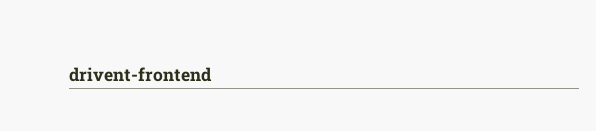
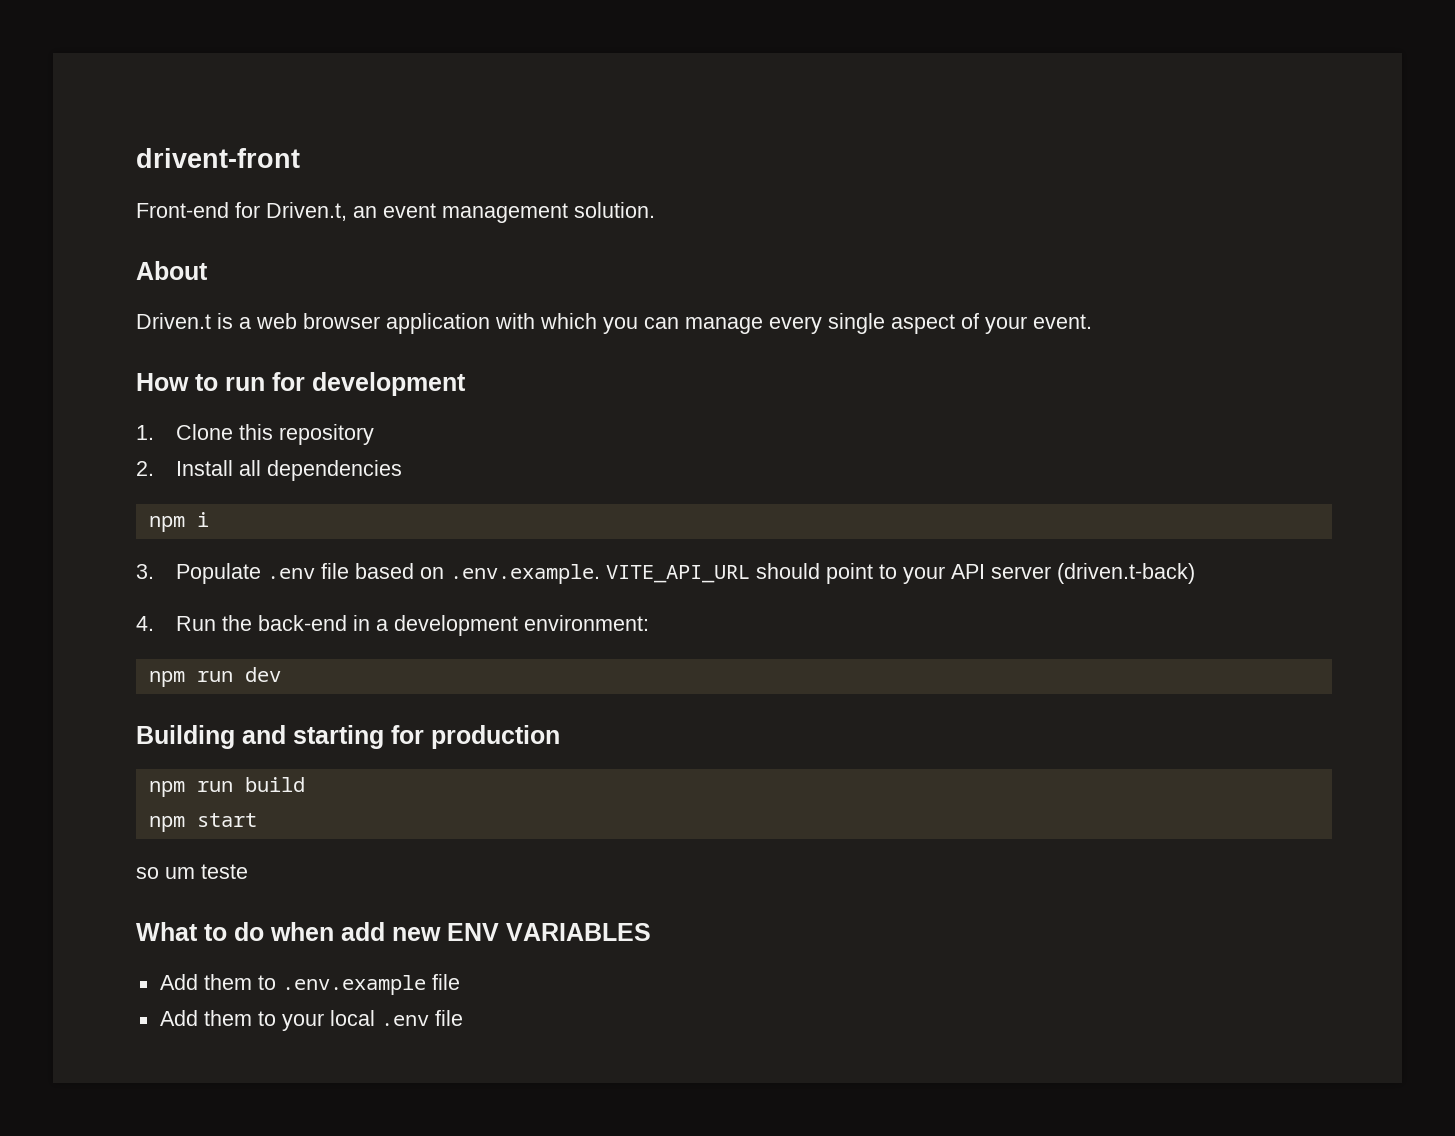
[69,67,212,82] drivent-frontend -> [136,148,300,168] [136,202,655,223] [136,261,208,280] [136,313,1092,334] [136,372,466,396] [136,424,374,445] [136,460,402,481] [148,512,209,532] [136,563,1195,584] [136,615,649,636] [148,667,281,687] [136,725,560,749] [148,777,305,797] [148,813,257,832] [136,864,248,879] [136,922,651,941] [159,974,460,995] [159,1010,463,1031] drivent-front // Front-end for Driven.t, an event management solution. // About // Driven.t is a web browser application with which you can manage every single aspect of your event. // How to run for development // 1. Clone this repository // 2. Install all dependencies // npm i // 3. Populate .env file based on .env.example. VITE_API_URL should point to your API server (driven.t-back) // 4. Run the back-end in a development environment: // npm run dev // Building and starting for production // npm run build // npm start // so um teste // What to do when add new ENV VARIABLES // Add them to .env.example file // Add them to your local .env file

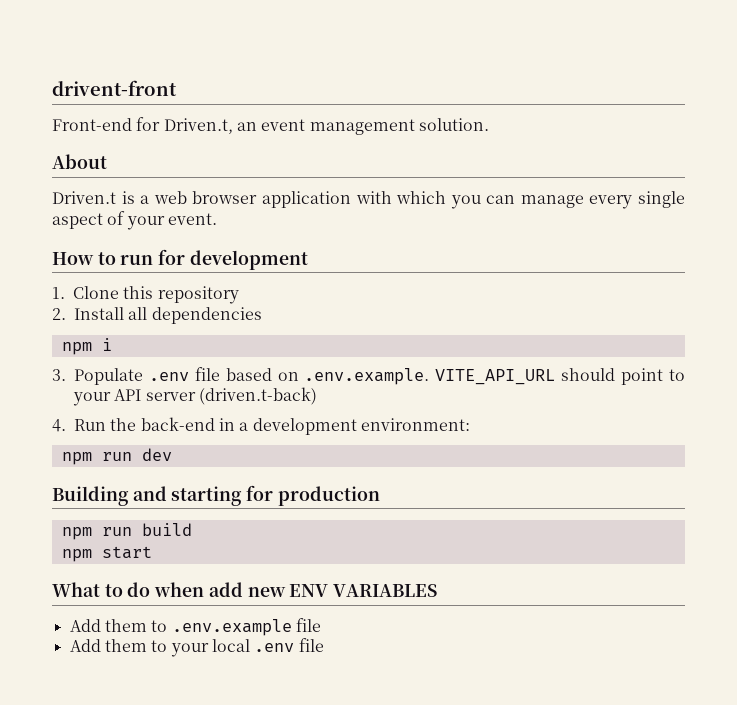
[136,864,248,879] // so um teste -> (152, 552) none

